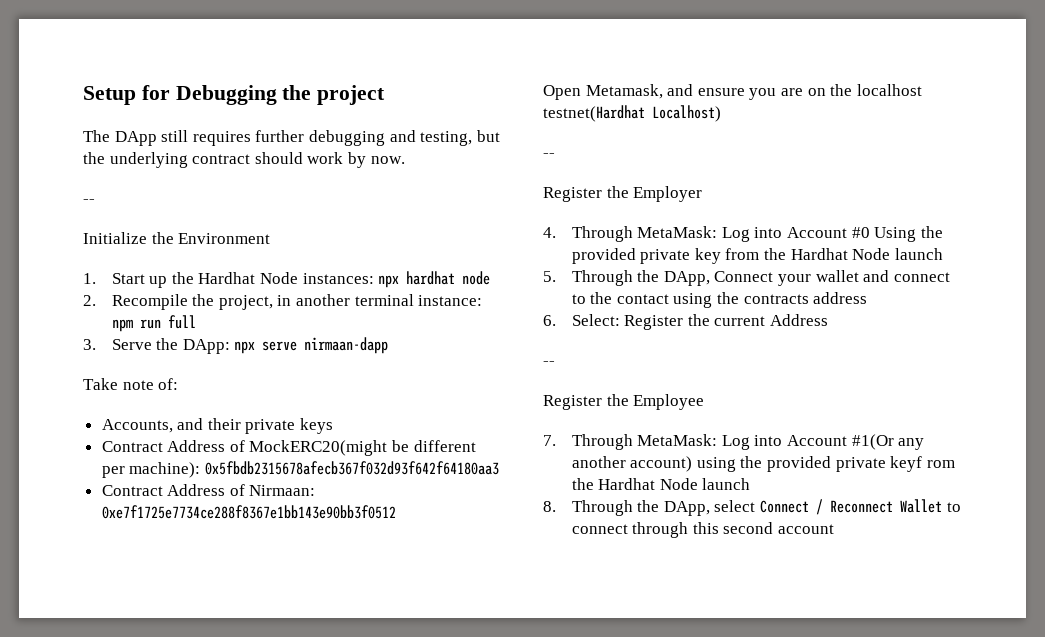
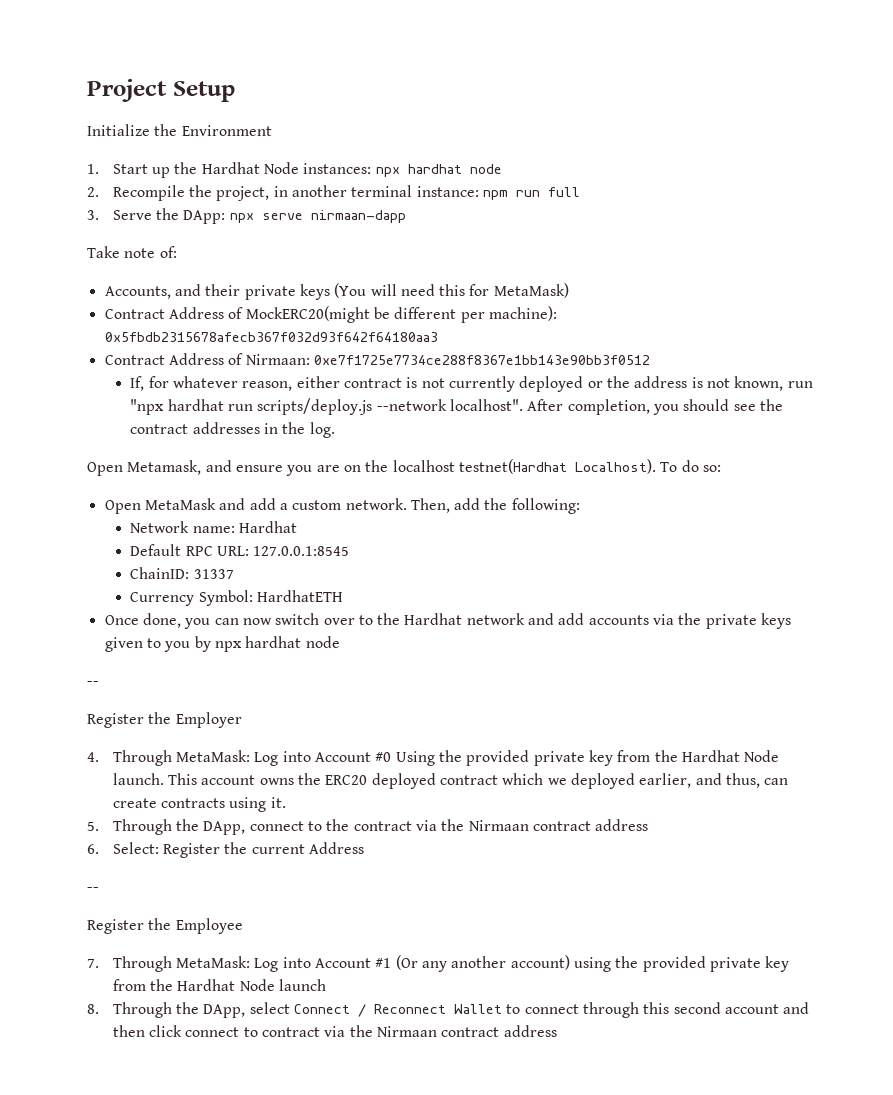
(83, 95) none -> [87,79,167,102] Project
[141,85,386,105] [83,130,500,146] [83,152,405,168] [83,199,95,204] for Debugging the project // The DApp still requires further debugging and testing, but the underlying contract should work by now. // -- -> (235, 91) none
(334, 426) none -> [334,283,569,298] (You will need this for MetaMask)
(396, 512) none -> [130,376,813,392] [130,398,783,415] [130,422,335,438] // If, for whatever reason, either contract is not currently deployed or the address is not known, run "npx hardhat run scripts/deploy.js --network localhost". After completion, you should see the contract addresses in the log.
[652,105,721,122] Localhost) -> [574,459,721,474] [104,498,580,514] [130,521,298,533] [130,544,350,556] [130,567,234,579] [130,590,344,606] [104,613,792,629] [104,636,340,652] Localhost). To do so: // Open MetaMask and add a custom network. Then, add the following: // Network name: Hardhat // Default RPC URL: 127.0.0.1:8545 // ChainID: 31337 // Currency Symbol: HardhatETH // Once done, you can now switch over to the Hardhat network and add accounts via the private keys given to you by npx hardhat node
[894,248,943,260] [543,270,950,286] [571,292,809,308] launch // 5. Through the DApp, Connect your wallet and connect to the contact using the contracts -> [112,773,789,789] [112,797,286,812] [87,819,591,835] launch. This account owns the ERC20 deployed contract which we deployed earlier, and thus, can create contracts using it. // 5. Through the DApp, connect to the contract via the Nirmaan contract
[851,434,894,450] #1(Or -> [375,955,418,970] #1 (Or
[890,456,955,472] keyf rom -> [765,956,790,972] [112,979,146,991] key from
(834, 529) none -> [783,1002,810,1014] [112,1025,557,1037] and then click connect to contract via the Nirmaan contract address

